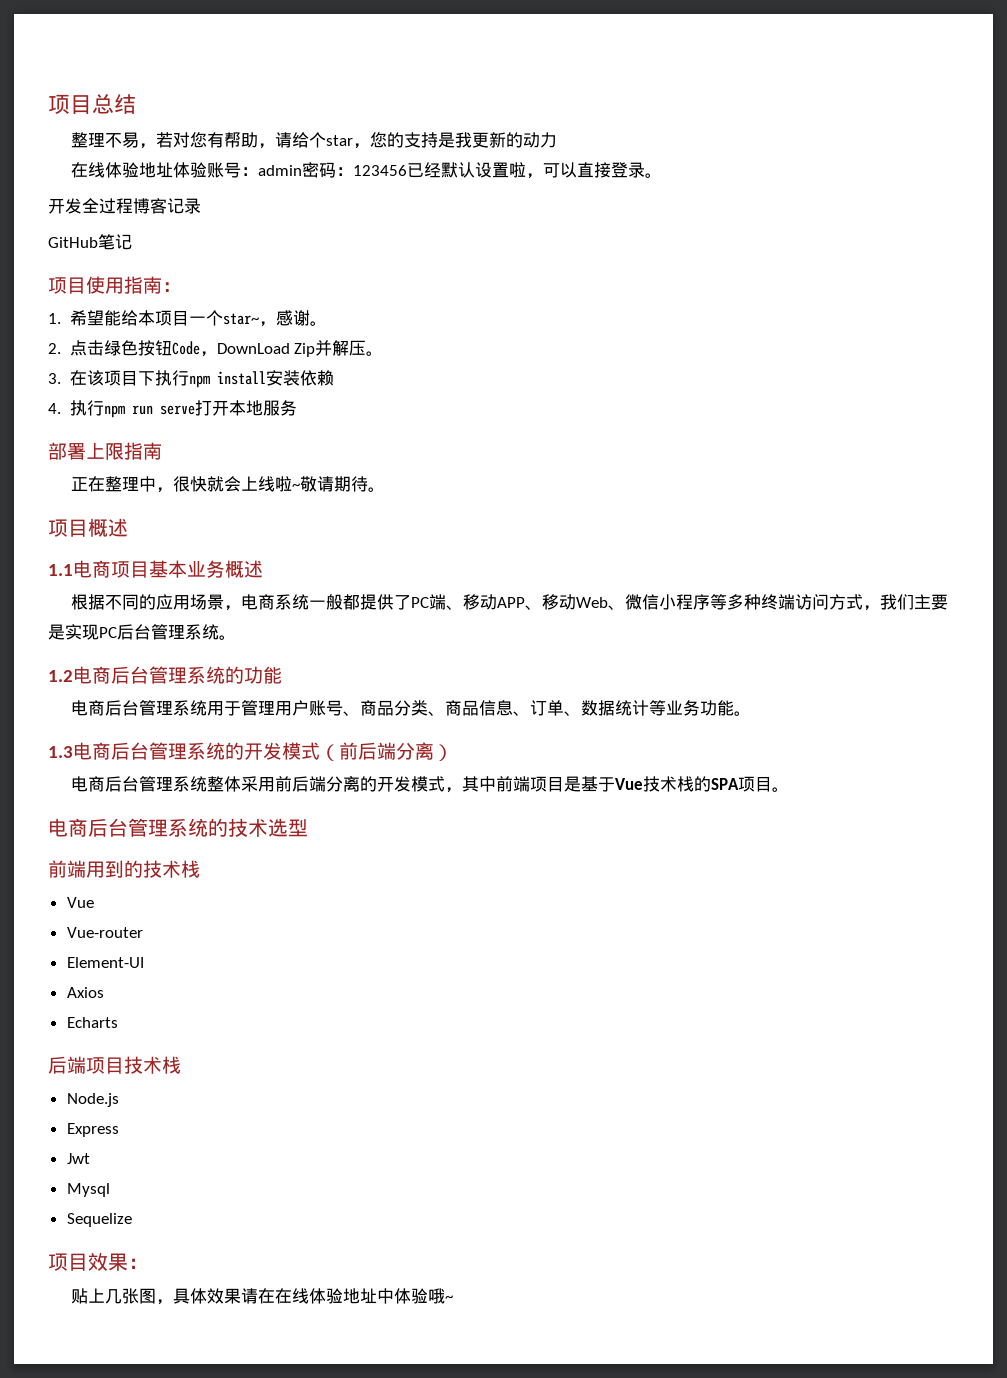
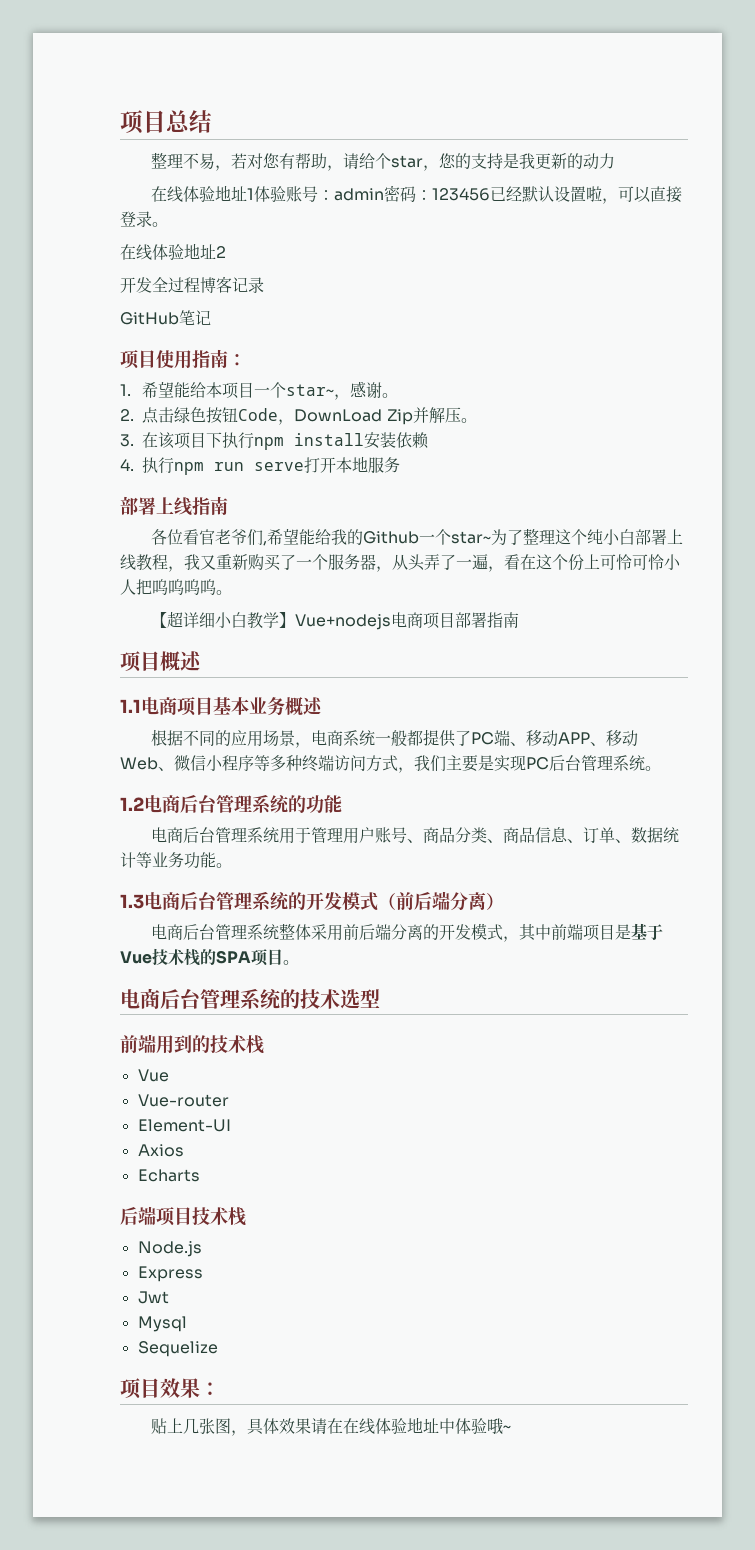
(174, 170) none -> [247,188,255,200] 1
(663, 175) none -> [120,243,226,260] // 在线体验地址2
[105,442,162,460] [71,476,386,493] 限指南 // 正在整理中，很快就会上线啦~敬请期待。 -> [174,496,228,516] [151,528,684,546] [120,554,681,572] [120,579,232,595] [151,611,520,630] 线指南 // 各位看官老爷们,希望能给我的Github一个star~为了整理这个纯小白部署上线教程，我又重新购买了一个服务器，从头弄了一遍，看在这个份上可怜可怜小人把呜呜呜呜。 // 【超详细小白教学】Vue+nodejs电商项目部署指南

